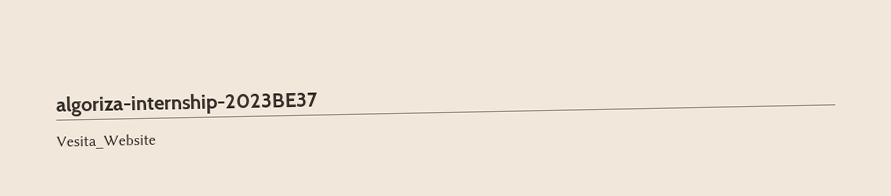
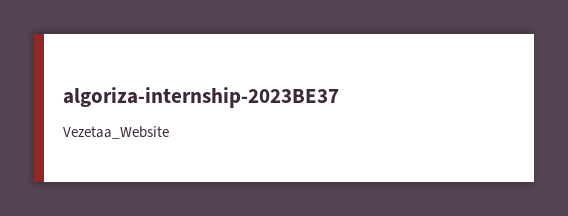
[56,133,156,150] Vesita_Website -> [63,126,169,139] Vezetaa_Website

